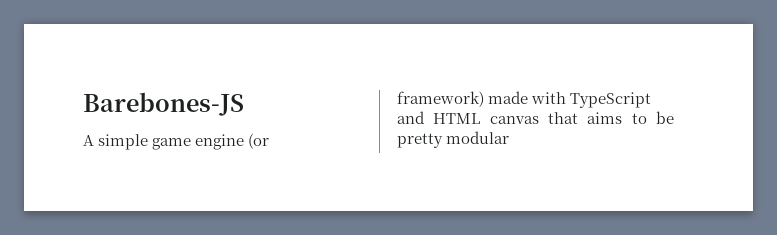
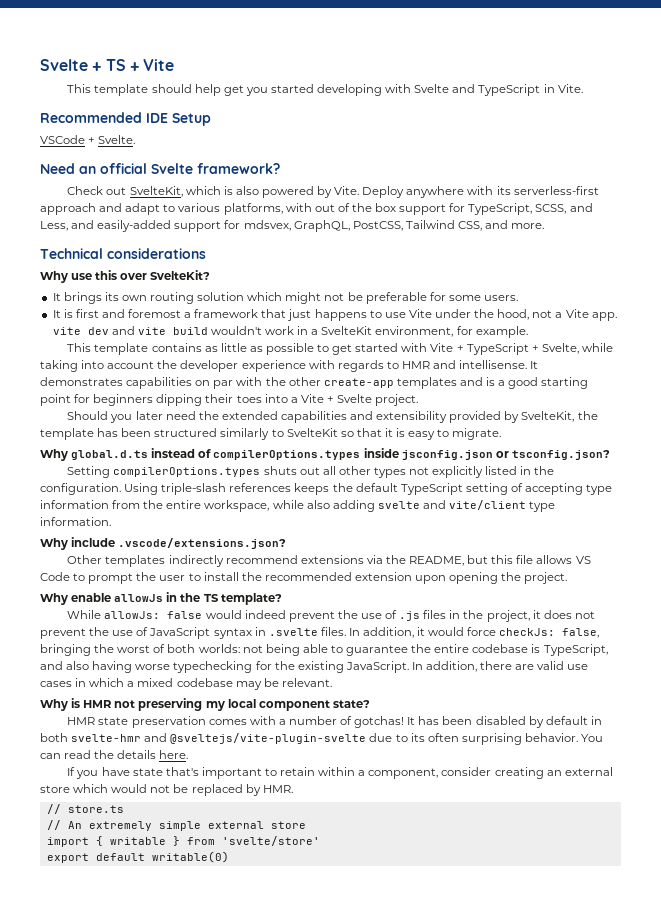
[83,92,244,116] [83,133,270,150] [397,91,652,108] [397,111,674,124] [397,131,510,148] Barebones-JS // A simple game engine (or framework) made with TypeScript and HTML canvas that aims to be pretty modular -> [40,59,175,71] [67,84,583,96] [40,112,211,126] [40,135,136,144] [40,163,280,174] [67,186,599,198] [40,203,593,215] [40,220,545,232] [40,248,206,259] [40,270,211,283] [52,292,519,304] [52,309,617,321] [52,326,528,338] [67,343,613,355] [40,360,539,372] [40,377,589,389] [40,394,419,406] [67,411,598,423] [40,428,502,440] [40,448,610,461] [67,466,555,478] [40,483,613,495] [40,500,556,512] [40,517,111,526] [40,537,287,550] [67,555,591,567] [40,572,568,584] [40,592,282,605] [67,610,595,622] [40,627,600,639] [40,644,608,656] [40,661,589,673] [40,678,332,690] [40,698,370,711] [67,716,602,728] [40,733,604,745] [40,750,189,759] [67,767,613,779] [40,784,293,796] [46,804,124,814] [46,820,306,831] [46,836,320,847] [46,851,229,863] Svelte + TS + Vite // This template should help get you started developing with Svelte and TypeScript in Vite. // Recommended IDE Setup // VSCode + Svelte. // Need an official Svelte framework? // Check out SvelteKit, which is also powered by Vite. Deploy anywhere with its serverless-first approach and adapt to various platforms, with out of the box support for TypeScript, SCSS, and Less, and easily-added support for mdsvex, GraphQL, PostCSS, Tailwind CSS, and more. // Technical considerations // Why use this over SvelteKit? // It brings its own routing solution which might not be preferable for some users. // It is first and foremost a framework that just happens to use Vite under the hood, not a Vite app. vite dev and vite build wouldn't work in a SvelteKit environment, for example. // This template contains as little as possible to get started with Vite + TypeScript + Svelte, while taking into account the developer experience with regards to HMR and intellisense. It demonstrates capabilities on par with the other create-app templates and is a good starting point for beginners dipping their toes into a Vite + Svelte project. // Should you later need the extended capabilities and extensibility provided by SvelteKit, the template has been structured similarly to SvelteKit so that it is easy to migrate. // Why global.d.ts instead of compilerOptions.types inside jsconfig.json or tsconfig.json? // Setting compilerOptions.types shuts out all other types not explicitly listed in the configuration. Using triple-slash references keeps the default TypeScript setting of accepting type information from the entire workspace, while also adding svelte and vite/client type information. // Why include .vscode/extensions.json? // Other templates indirectly recommend extensions via the README, but this file allows VS Code to prompt the user to install the recommended extension upon opening the project. // Why enable allowJs in the TS template? // While allowJs: false would indeed prevent the use of .js files in the project, it does not prevent the use of JavaScript syntax in .svelte files. In addition, it would force checkJs: false, bringing the worst of both worlds: not being able to guarantee the entire codebase is TypeScript, and also having worse typechecking for the existing JavaScript. In addition, there are valid use cases in which a mixed codebase may be relevant. // Why is HMR not preserving my local component state? // HMR state preservation comes with a number of gotchas! It has been disabled by default in both svelte-hmr and @sveltejs/vite-plugin-svelte due to its often surprising behavior. You can read the details here. // If you have state that's important to retain within a component, consider creating an external store which would not be replaced by HMR. // // store.ts // // An extremely simple external store // import { writable } from 'svelte/store' // export default writable(0)

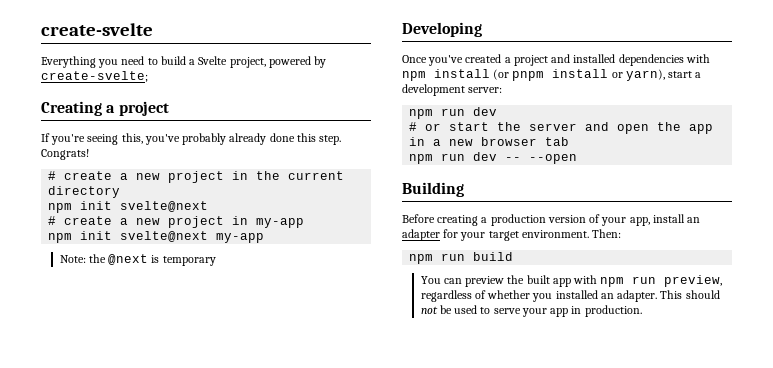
[40,59,175,71] [67,84,583,96] [40,112,211,126] [40,135,136,144] [40,163,280,174] [67,186,599,198] [40,203,593,215] [40,220,545,232] [40,248,206,259] [40,270,211,283] [52,292,519,304] [52,309,617,321] [52,326,528,338] [67,343,613,355] [40,360,539,372] [40,377,589,389] [40,394,419,406] [67,411,598,423] [40,428,502,440] [40,448,610,461] [67,466,555,478] [40,483,613,495] [40,500,556,512] [40,517,111,526] [40,537,287,550] [67,555,591,567] [40,572,568,584] [40,592,282,605] [67,610,595,622] [40,627,600,639] [40,644,608,656] [40,661,589,673] [40,678,332,690] [40,698,370,711] [67,716,602,728] [40,733,604,745] [40,750,189,759] [67,767,613,779] [40,784,293,796] [46,804,124,814] [46,820,306,831] [46,836,320,847] [46,851,229,863] Svelte + TS + Vite // This template should help get you started developing with Svelte and TypeScript in Vite. // Recommended IDE Setup // VSCode + Svelte. // Need an official Svelte framework? // Check out SvelteKit, which is also powered by Vite. Deploy anywhere with its serverless-first approach and adapt to various platforms, with out of the box support for TypeScript, SCSS, and Less, and easily-added support for mdsvex, GraphQL, PostCSS, Tailwind CSS, and more. // Technical considerations // Why use this over SvelteKit? // It brings its own routing solution which might not be preferable for some users. // It is first and foremost a framework that just happens to use Vite under the hood, not a Vite app. vite dev and vite build wouldn't work in a SvelteKit environment, for example. // This template contains as little as possible to get started with Vite + TypeScript + Svelte, while taking into account the developer experience with regards to HMR and intellisense. It demonstrates capabilities on par with the other create-app templates and is a good starting point for beginners dipping their toes into a Vite + Svelte project. // Should you later need the extended capabilities and extensibility provided by SvelteKit, the template has been structured similarly to SvelteKit so that it is easy to migrate. // Why global.d.ts instead of compilerOptions.types inside jsconfig.json or tsconfig.json? // Setting compilerOptions.types shuts out all other types not explicitly listed in the configuration. Using triple-slash references keeps the default TypeScript setting of accepting type information from the entire workspace, while also adding svelte and vite/client type information. // Why include .vscode/extensions.json? // Other templates indirectly recommend extensions via the README, but this file allows VS Code to prompt the user to install the recommended extension upon opening the project. // Why enable allowJs in the TS template? // While allowJs: false would indeed prevent the use of .js files in the project, it does not prevent the use of JavaScript syntax in .svelte files. In addition, it would force checkJs: false, bringing the worst of both worlds: not being able to guarantee the entire codebase is TypeScript, and also having worse typechecking for the existing JavaScript. In addition, there are valid use cases in which a mixed codebase may be relevant. // Why is HMR not preserving my local component state? // HMR state preservation comes with a number of gotchas! It has been disabled by default in both svelte-hmr and @sveltejs/vite-plugin-svelte due to its often surprising behavior. You can read the details here. // If you have state that's important to retain within a component, consider creating an external store which would not be replaced by HMR. // // store.ts // // An extremely simple external store // import { writable } from 'svelte/store' // export default writable(0) -> [41,23,153,36] [41,56,327,68] [41,71,148,82] [41,101,169,116] [41,133,342,145] [41,149,89,160] [48,171,345,183] [48,186,121,198] [48,201,209,213] [48,216,305,228] [48,231,265,243] [59,254,216,266] [402,22,482,37] [402,54,710,66] [402,69,702,81] [402,84,503,96] [409,107,498,119] [409,122,714,134] [409,137,570,146] [409,152,578,164] [402,182,464,197] [402,214,701,226] [402,229,622,241] [409,252,514,264] [420,275,723,287] [420,290,720,302] [420,305,642,317] create-svelte // Everything you need to build a Svelte project, powered by create-svelte; // Creating a project // If you're seeing this, you've probably already done this step. Congrats! // # create a new project in the current directory // npm init svelte@next // # create a new project in my-app // npm init svelte@next my-app // Note: the @next is temporary // Developing // Once you've created a project and installed dependencies with npm install (or pnpm install or yarn), start a development server: // npm run dev // # or start the server and open the app in a new browser tab // npm run dev -- --open // Building // Before creating a production version of your app, install an adapter for your target environment. Then: // npm run build // You can preview the built app with npm run preview, regardless of whether you installed an adapter. This should not be used to serve your app in production.

